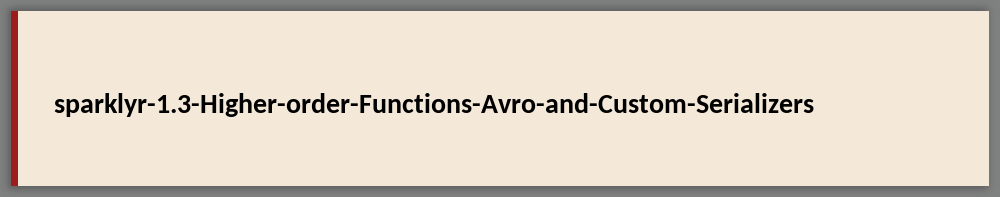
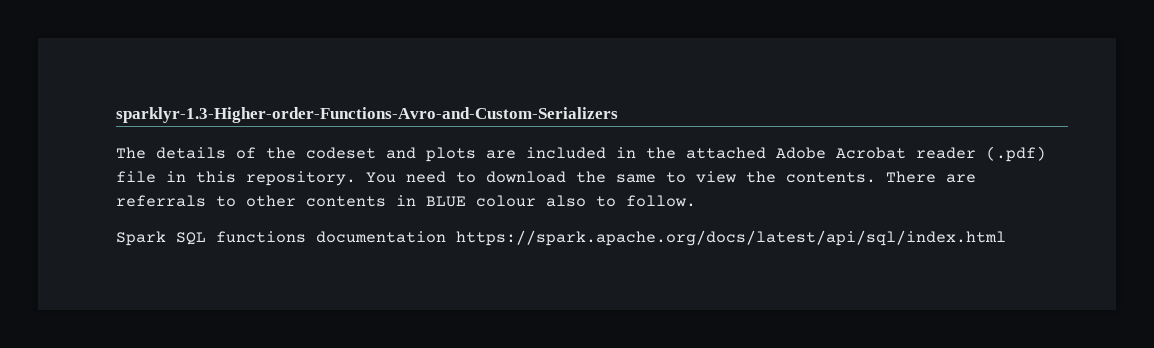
(814, 105) none -> [116,146,1046,162] [116,171,976,186] [116,195,696,207] [116,230,1006,246] // The details of the codeset and plots are included in the attached Adobe Acrobat reader (.pdf) file in this repository. You need to download the same to view the contents. There are referrals to other contents in BLUE colour also to follow. // Spark SQL functions documentation https://spark.apache.org/docs/latest/api/sql/index.html

